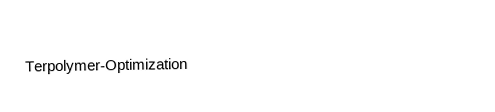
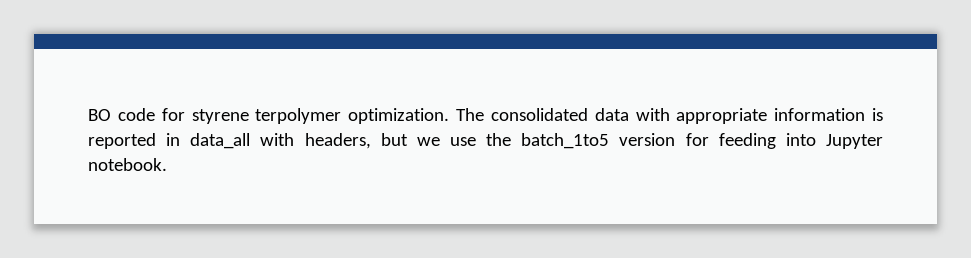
[25,57,188,75] Terpolymer-Optimization -> [88,108,883,124] [88,133,883,149] [88,158,167,171] BO code for styrene terpolymer optimization. The consolidated data with appropriate information is reported in data_all with headers, but we use the batch_1to5 version for feeding into Jupyter notebook.

